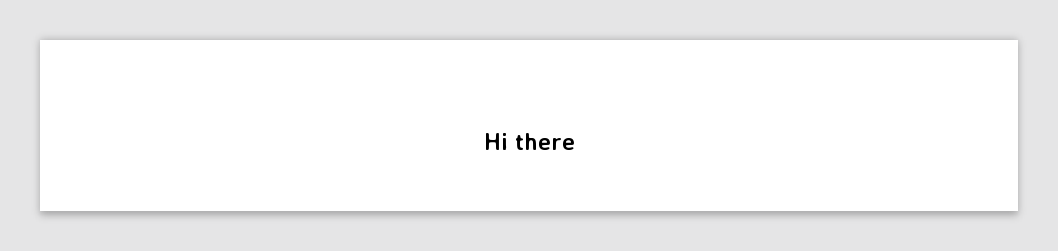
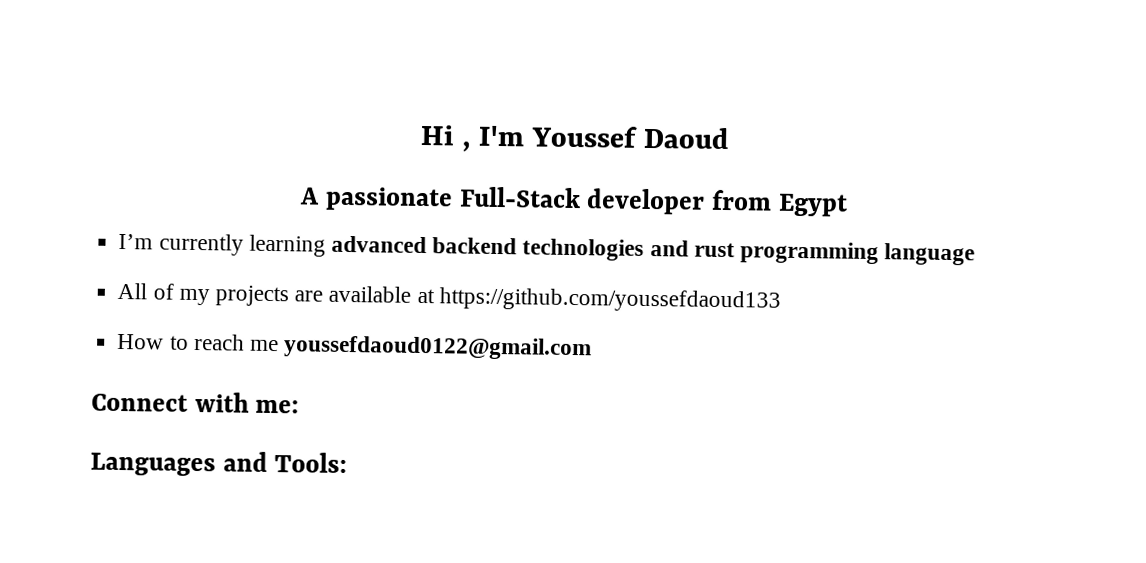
[514,133,575,150] there -> [462,125,730,152] [299,186,848,217] [118,233,976,266] [117,282,781,313] [117,333,593,361] [91,391,300,414] [90,451,348,477] , I'm Youssef Daoud // A passionate Full-Stack developer from Egypt // I’m currently learning advanced backend technologies and rust programming language // All of my projects are available at https://github.com/youssefdaoud133 // How to reach me youssefdaoud0122@gmail.com // Connect with me: // Languages and Tools:

